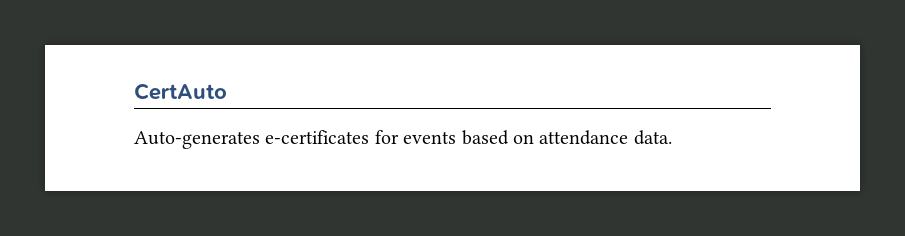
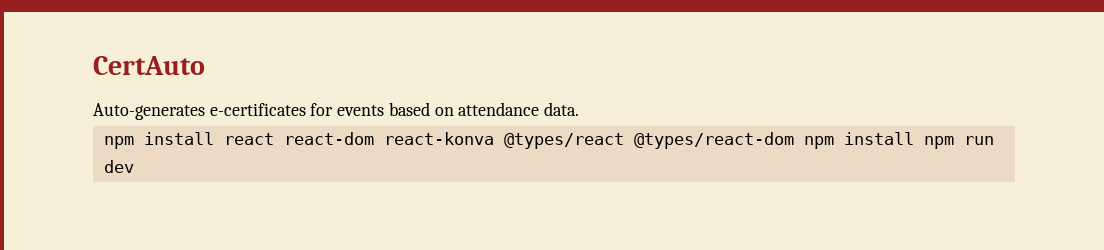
(672, 137) none -> [103,132,994,149] [103,160,134,173] // npm install react react-dom react-konva @types/react @types/react-dom npm install npm run dev

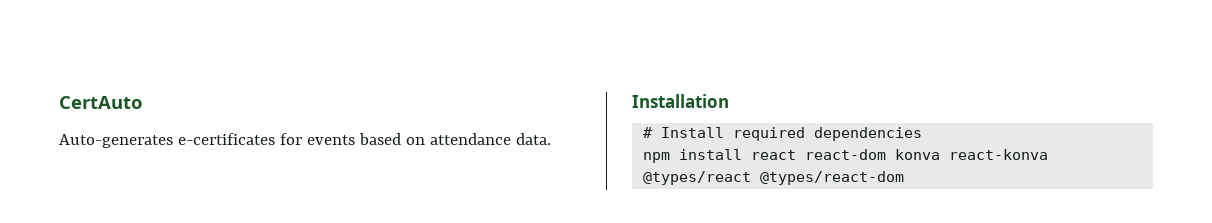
(580, 109) none -> [632,94,729,108] [643,127,923,141] // Installation // # Install required dependencies
(374, 138) none -> [895,149,941,160] konva
[803,132,994,149] [103,160,134,173] npm install npm run dev -> (905, 178) none

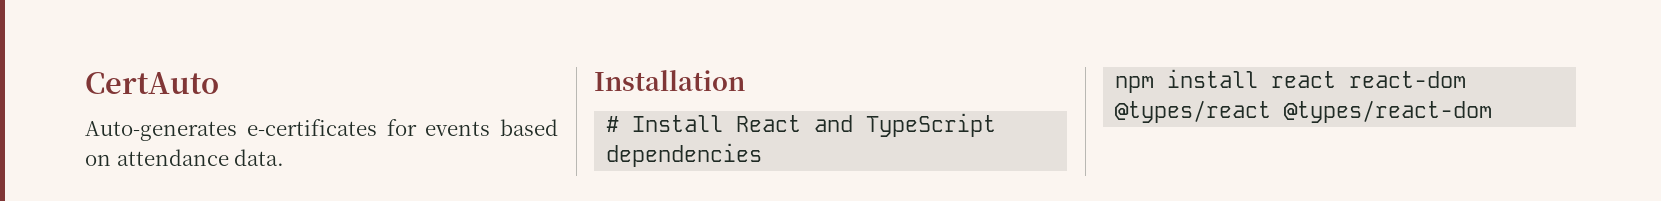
[733,127,806,141] required -> [736,113,997,137] React and TypeScript
[895,149,1049,160] konva react-konva -> (1467, 79) none

